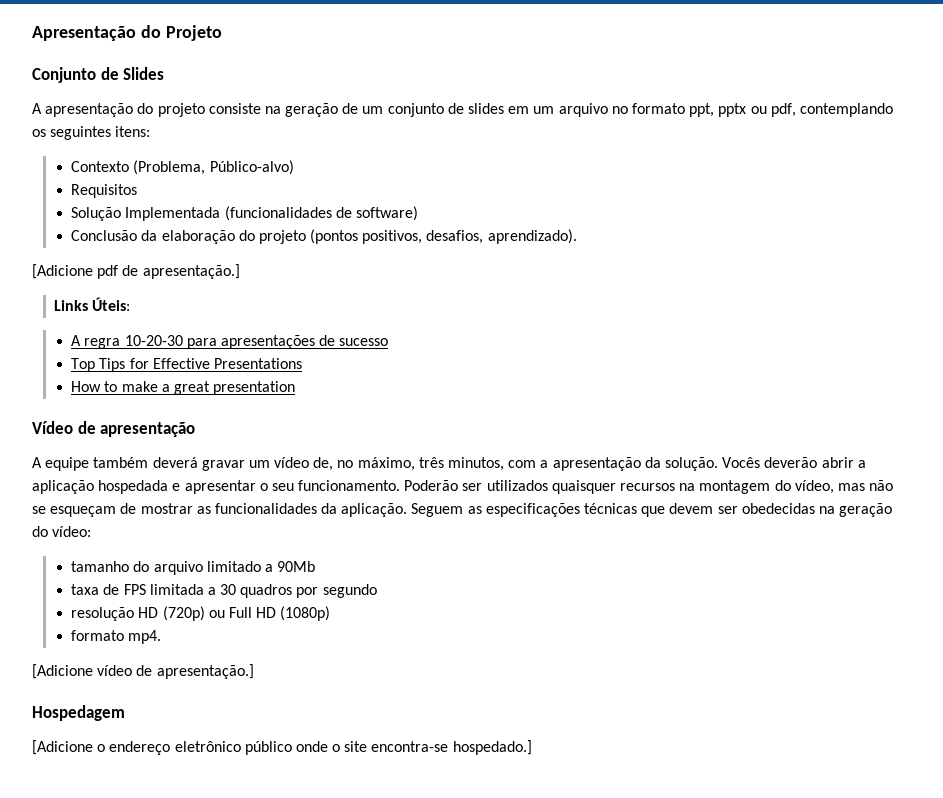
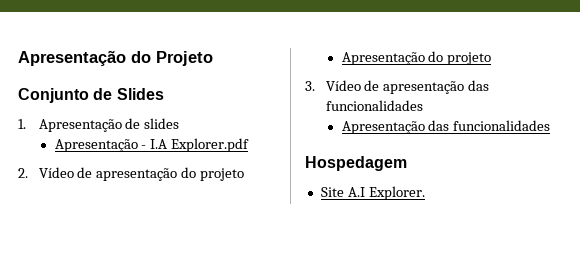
[32,103,893,117] [32,126,151,140] [71,160,294,175] [71,184,138,198] [71,206,418,221] [71,229,577,244] [32,264,240,279] [54,297,131,311] [71,335,389,349] [71,358,302,372] [71,381,296,395] [32,421,196,437] [32,457,866,471] [32,480,894,494] [32,503,893,517] [32,526,92,537] [71,561,316,575] [71,584,377,598] [71,606,331,621] [71,630,162,644] [32,664,254,679] [32,705,125,721] [32,740,532,755] A apresentação do projeto consiste na geração de um conjunto de slides em um arquivo no formato ppt, pptx ou pdf, contemplando os seguintes itens: // Contexto (Problema, Público-alvo) // Requisitos // Solução Implementada (funcionalidades de software) // Conclusão da elaboração do projeto (pontos positivos, desafios, aprendizado). // [Adicione pdf de apresentação.] // Links Úteis: // A regra 10-20-30 para apresentações de sucesso // Top Tips for Effective Presentations // How to make a great presentation // Vídeo de apresentação // A equipe também deverá gravar um vídeo de, no máximo, três minutos, com a apresentação da solução. Vocês deverão abrir a aplicação hospedada e apresentar o seu funcionamento. Poderão ser utilizados quaisquer recursos na montagem do vídeo, mas não se esqueçam de mostrar as funcionalidades da aplicação. Seguem as especificações técnicas que devem ser obedecidas na geração do vídeo: // tamanho do arquivo limitado a 90Mb // taxa de FPS limitada a 30 quadros por segundo // resolução HD (720p) ou Full HD (1080p) // formato mp4. // [Adicione vídeo de apresentação.] // Hospedagem // [Adicione o endereço eletrônico público onde o site encontra-se hospedado.] -> [18,118,180,132] [54,138,250,152] [18,167,245,181] [341,51,492,65] [305,80,490,94] [325,100,423,111] [341,120,551,134] [305,156,407,171] [320,186,425,200] 1. Apresentação de slides // Apresentação - I.A Explorer.pdf // 2. Vídeo de apresentação do projeto // Apresentação do projeto // 3. Vídeo de apresentação das funcionalidades // Apresentação das funcionalidades // Hospedagem // Site A.I Explorer.

